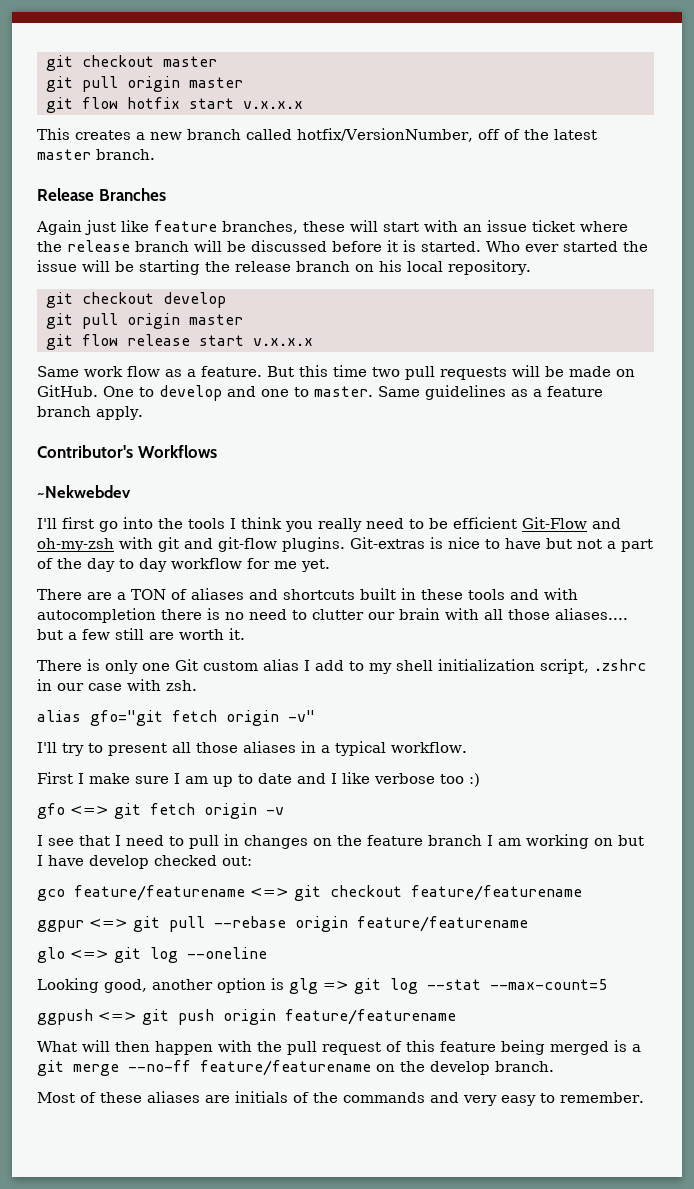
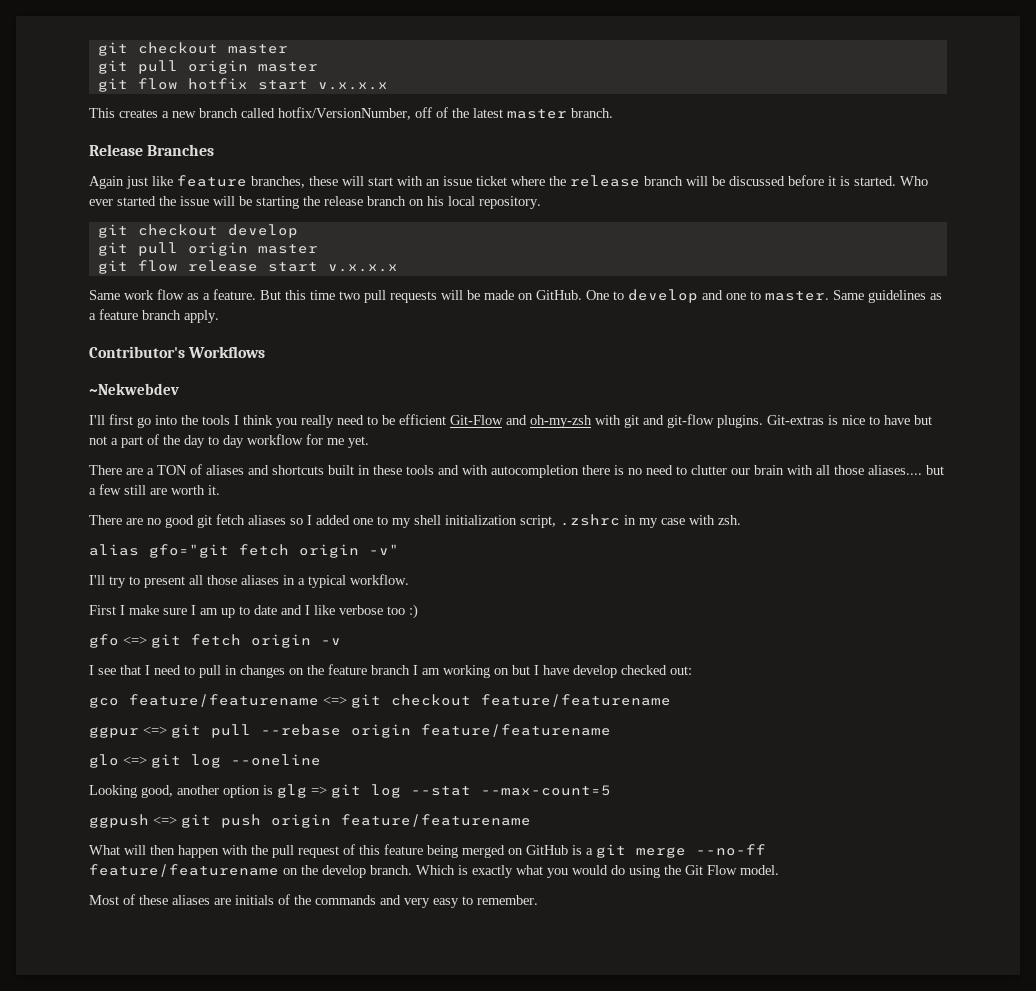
[87,659,344,674] is only one Git custom alias I add -> [126,514,373,528] are no good git fetch aliases so I added one
[57,683,84,691] our -> [639,518,658,528] my
(609, 1048) none -> [508,845,568,855] on GitHub
(554, 1066) none -> [416,865,779,878] Which is exactly what you would do using the Git Flow model.

